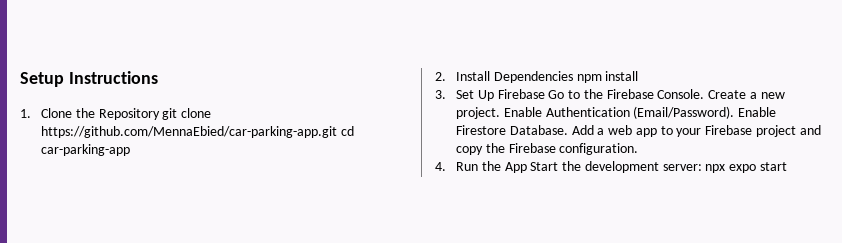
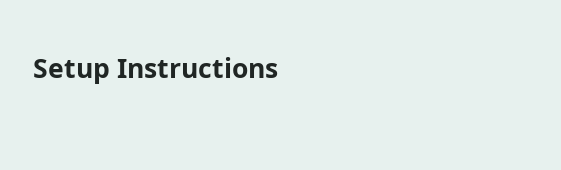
[20,108,212,120] [40,126,354,138] [40,144,130,156] [435,71,639,83] [435,89,785,101] [455,106,777,119] [455,125,821,137] [455,143,639,155] [435,161,787,173] // 1. Clone the Repository git clone https://github.com/MennaEbied/car-parking-app.git cd car-parking-app // 2. Install Dependencies npm install // 3. Set Up Firebase Go to the Firebase Console. Create a new project. Enable Authentication (Email/Password). Enable Firestore Database. Add a web app to your Firebase project and copy the Firebase configuration. // 4. Run the App Start the development server: npx expo start -> (279, 67) none

